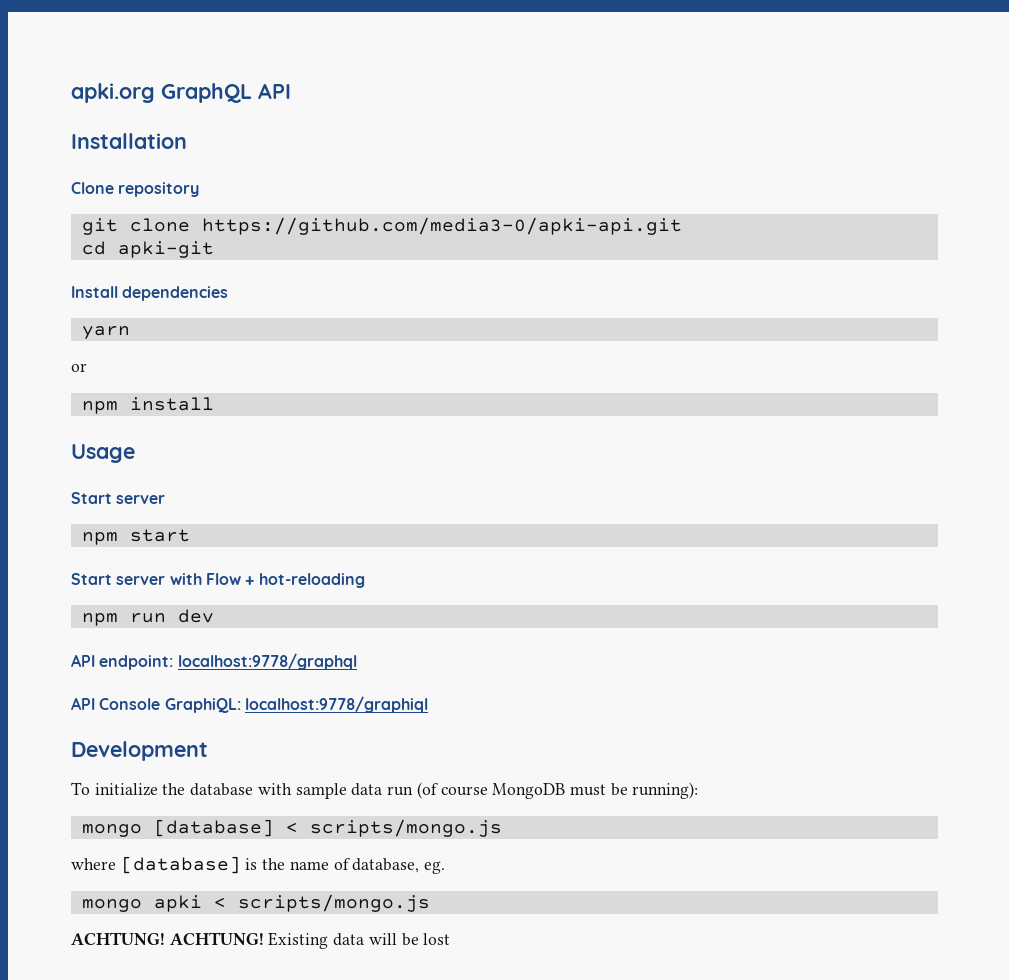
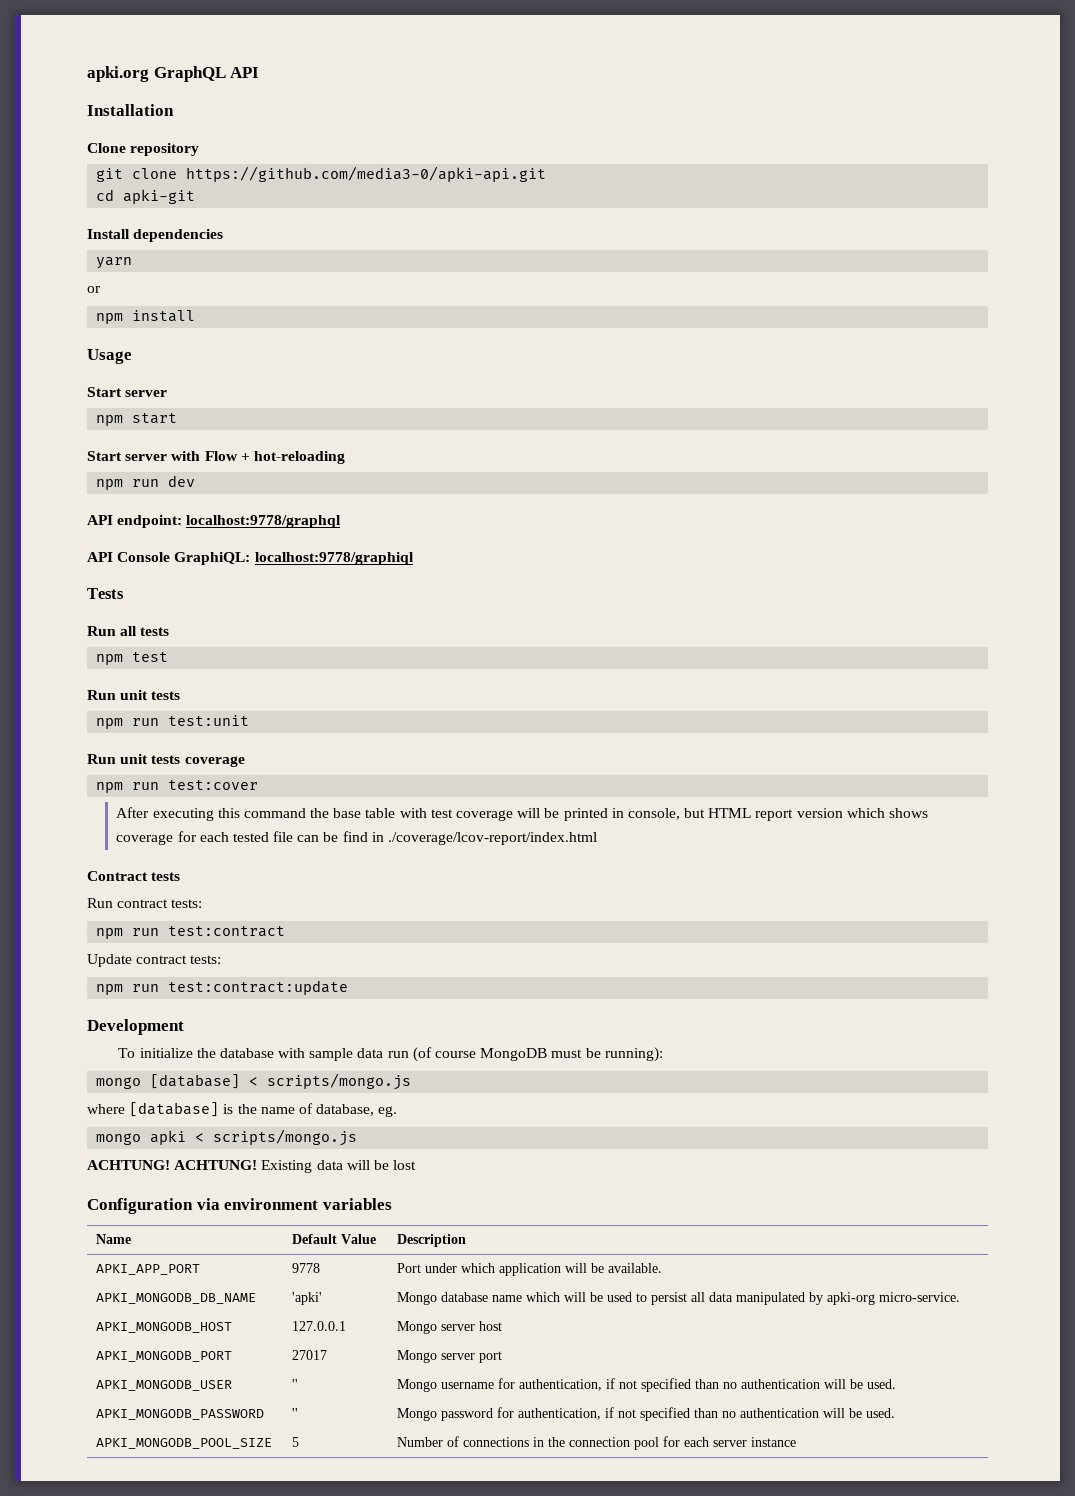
(428, 704) none -> [87,588,124,599] [87,626,170,636] [96,652,169,665] [87,690,181,700] [96,715,250,729] [87,754,245,767] [96,780,259,793] [116,807,929,821] [116,831,597,845] [87,871,181,881] [87,898,203,908] [96,926,286,939] [87,954,222,967] [96,980,349,995] // Tests // Run all tests // npm test // Run unit tests // npm run test:unit // Run unit tests coverage // npm run test:cover // After executing this command the base table with test coverage will be printed in console, but HTML report version which shows coverage for each tested file can be find in ./coverage/lcov-report/index.html // Contract tests // Run contract tests: // npm run test:contract // Update contract tests: // npm run test:contract:update
(451, 939) none -> [87,1198,392,1214] [96,1234,132,1244] [292,1234,377,1244] [397,1234,467,1247] [96,1264,201,1275] [292,1263,321,1273] [397,1263,663,1276] [96,1293,257,1304] [292,1292,323,1305] [397,1292,961,1305] [96,1322,233,1333] [292,1321,347,1331] [397,1321,503,1334] [96,1351,233,1362] [292,1350,328,1360] [397,1350,503,1363] [96,1380,233,1391] [292,1379,299,1389] [397,1378,897,1392] [96,1409,265,1420] [292,1408,299,1418] [397,1407,896,1421] [96,1438,273,1449] [292,1437,300,1447] [397,1436,797,1450] // Configuration via environment variables // Name | Default Value | Description // APKI_APP_PORT | 9778 | Port under which application will be available. // APKI_MONGODB_DB_NAME | 'apki' | Mongo database name which will be used to persist all data manipulated by apki-org micro-service. // APKI_MONGODB_HOST | 127.0.0.1 | Mongo server host // APKI_MONGODB_PORT | 27017 | Mongo server port // APKI_MONGODB_USER | '' | Mongo username for authentication, if not specified than no authentication will be used. // APKI_MONGODB_PASSWORD | '' | Mongo password for authentication, if not specified than no authentication will be used. // APKI_MONGODB_POOL_SIZE | 5 | Number of connections in the connection pool for each server instance

